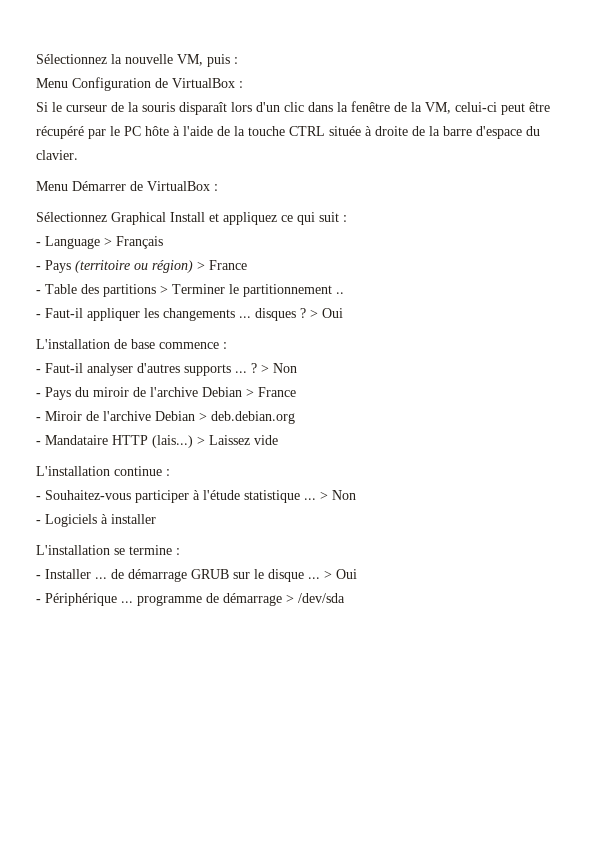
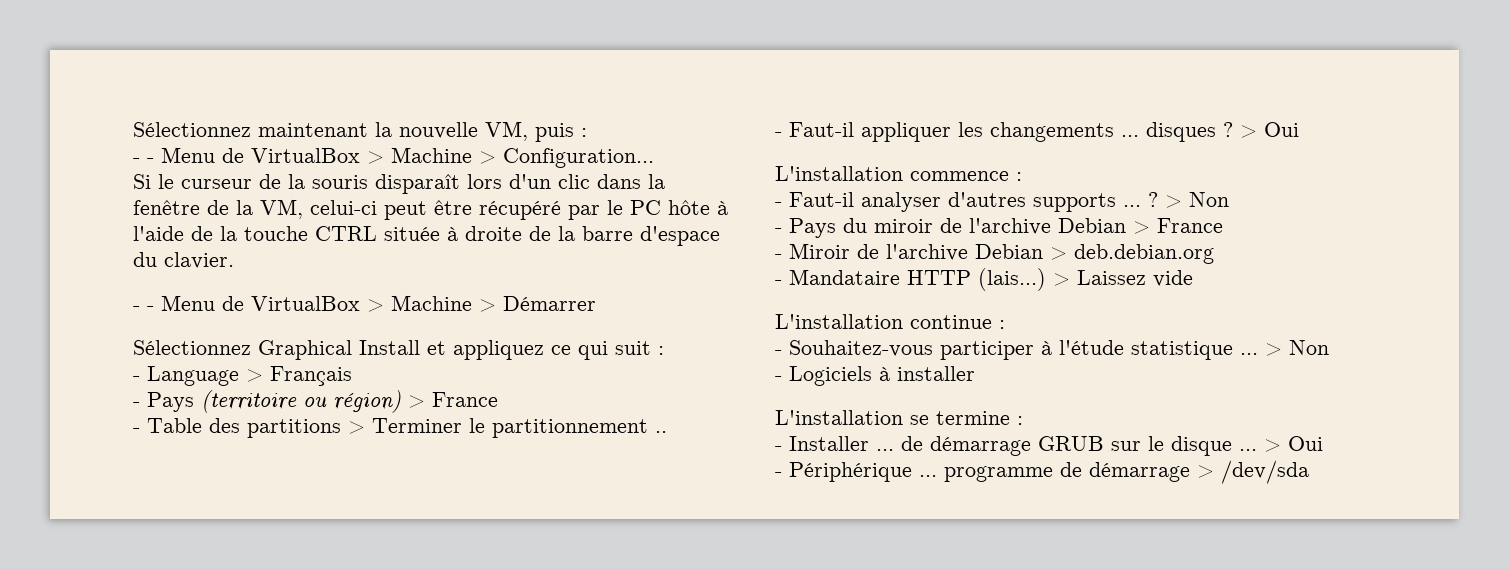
[36,54,107,64] Sélectionnez -> [133,122,368,137] Sélectionnez maintenant
[36,77,243,91] Menu Configuration de VirtualBox : -> [133,147,654,168] - - Menu de VirtualBox > Machine > Configuration...
[36,181,218,191] Menu Démarrer de VirtualBox : -> [133,295,596,312] - - Menu de VirtualBox > Machine > Démarrer
[114,339,155,349] de base -> (903, 173) none

